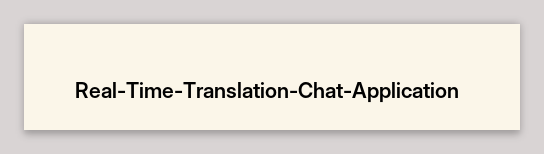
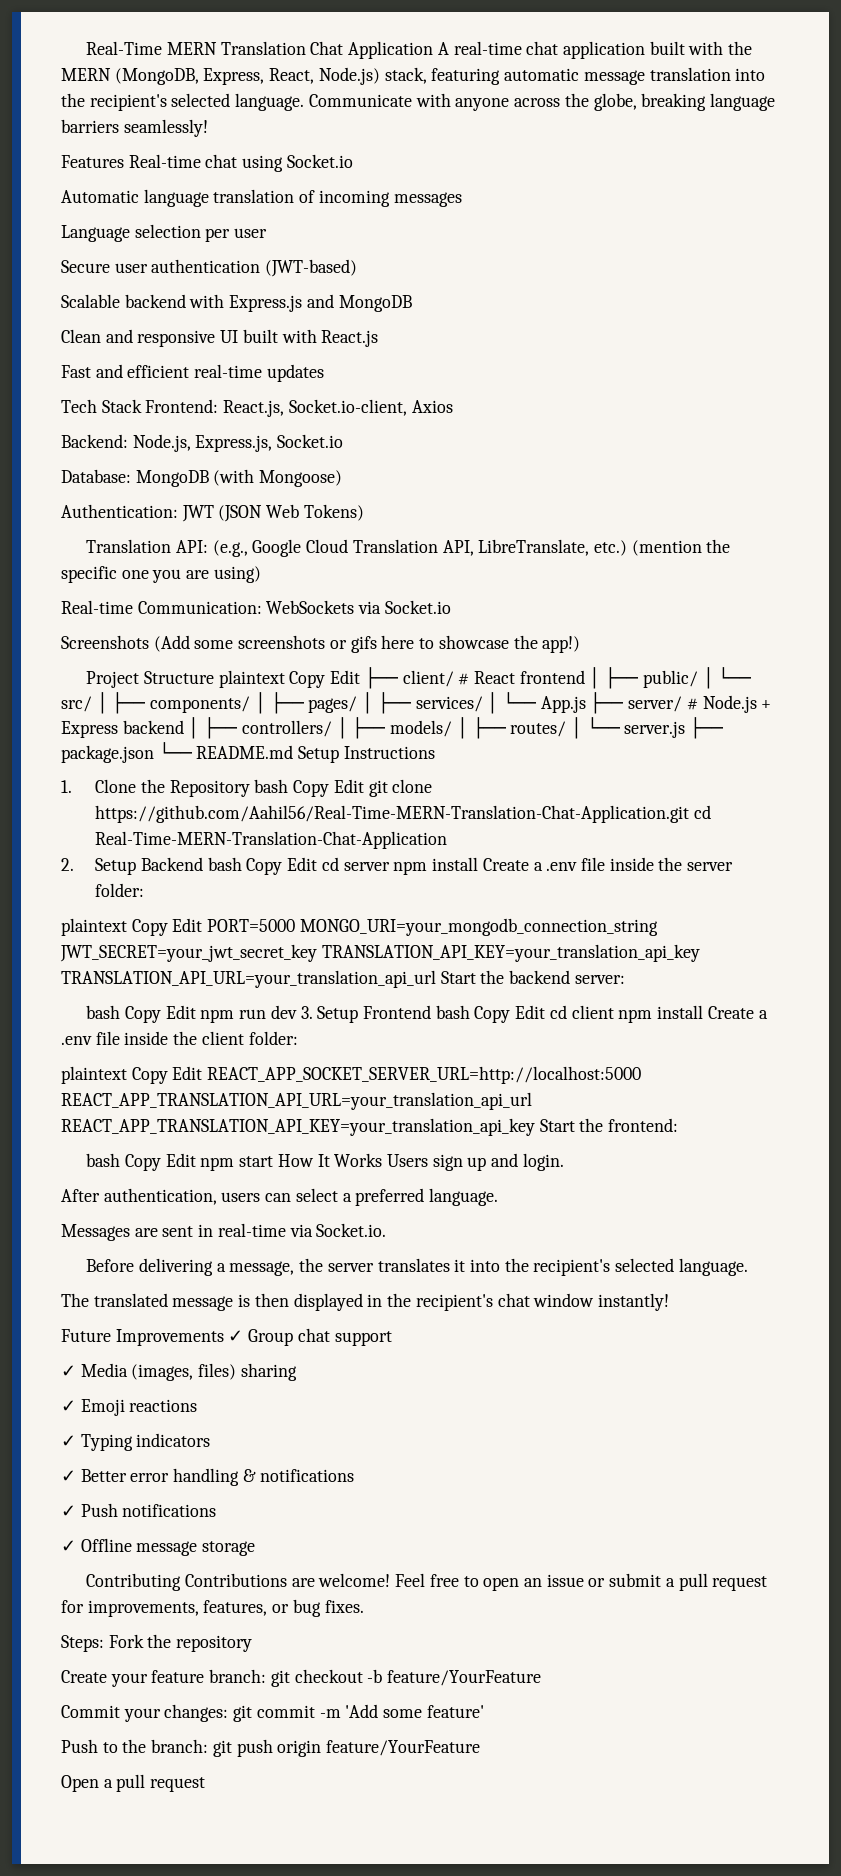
[75,82,459,103] Real-Time-Translation-Chat-Application -> [86,41,753,59] [61,67,766,85] [61,93,775,111] [61,119,208,137] [61,154,353,172] [61,189,462,207] [61,224,268,242] [61,259,358,277] [61,294,412,312] [61,329,379,347] [61,364,324,382] [61,399,453,417] [61,434,344,452] [61,469,343,487] [61,504,364,522] [86,539,731,557] [61,566,261,583] [61,600,451,614] [61,635,581,653] [86,667,753,689] [61,692,772,714] [61,717,725,739] [61,742,435,763] [61,779,433,797] [95,805,712,823] [95,831,448,849] [61,857,734,875] [95,883,145,897] [61,918,658,936] [60,944,700,962] [61,970,625,988] [86,1005,768,1023] [61,1031,298,1045] [61,1066,642,1084] [61,1092,532,1110] [61,1118,679,1136] [86,1153,564,1171] [61,1188,499,1206] [61,1223,387,1241] [86,1258,748,1276] [61,1293,669,1311] [61,1328,392,1346] [61,1363,297,1381] [61,1399,198,1416] [61,1433,211,1451] [61,1468,354,1486] [61,1503,217,1517] [61,1538,256,1556] [86,1573,768,1591] [61,1599,364,1617] [61,1634,253,1652] [61,1669,542,1687] [61,1704,484,1722] [61,1739,481,1757] [61,1774,206,1792] Real-Time MERN Translation Chat Application A real-time chat application built with the MERN (MongoDB, Express, React, Node.js) stack, featuring automatic message translation into the recipient's selected language. Communicate with anyone across the globe, breaking language barriers seamlessly! // Features Real-time chat using Socket.io // Automatic language translation of incoming messages // Language selection per user // Secure user authentication (JWT-based) // Scalable backend with Express.js and MongoDB // Clean and responsive UI built with React.js // Fast and efficient real-time updates // Tech Stack Frontend: React.js, Socket.io-client, Axios // Backend: Node.js, Express.js, Socket.io // Database: MongoDB (with Mongoose) // Authentication: JWT (JSON Web Tokens) // Translation API: (e.g., Google Cloud Translation API, LibreTranslate, etc.) (mention the specific one you are using) // Real-time Communication: WebSockets via Socket.io // Screenshots (Add some screenshots or gifs here to showcase the app!) // Project Structure plaintext Copy Edit ├── client/ # React frontend │ ├── public/ │ └── src/ │ ├── components/ │ ├── pages/ │ ├── services/ │ └── App.js ├── server/ # Node.js + Express backend │ ├── controllers/ │ ├── models/ │ ├── routes/ │ └── server.js ├── package.json └── README.md Setup Instructions // 1. Clone the Repository bash Copy Edit git clone https://github.com/Aahil56/Real-Time-MERN-Translation-Chat-Application.git cd Real-Time-MERN-Translation-Chat-Application // 2. Setup Backend bash Copy Edit cd server npm install Create a .env file inside the server folder: // plaintext Copy Edit PORT=5000 MONGO_URI=your_mongodb_connection_string JWT_SECRET=your_jwt_secret_key TRANSLATION_API_KEY=your_translation_api_key TRANSLATION_API_URL=your_translation_api_url Start the backend server: // bash Copy Edit npm run dev 3. Setup Frontend bash Copy Edit cd client npm install Create a .env file inside the client folder: // plaintext Copy Edit REACT_APP_SOCKET_SERVER_URL=http://localhost:5000 REACT_APP_TRANSLATION_API_URL=your_translation_api_url REACT_APP_TRANSLATION_API_KEY=your_translation_api_key Start the frontend: // bash Copy Edit npm start How It Works Users sign up and login. // After authentication, users can select a preferred language. // Messages are sent in real-time via Socket.io. // Before delivering a message, the server translates it into the recipient's selected language. // The translated message is then displayed in the recipient's chat window instantly! // Future Improvements ✓ Group chat support // ✓ Media (images, files) sharing // ✓ Emoji reactions // ✓ Typing indicators // ✓ Better error handling & notifications // ✓ Push notifications // ✓ Offline message storage // Contributing Contributions are welcome! Feel free to open an issue or submit a pull request for improvements, features, or bug fixes. // Steps: Fork the repository // Create your feature branch: git checkout -b feature/YourFeature // Commit your changes: git commit -m 'Add some feature' // Push to the branch: git push origin feature/YourFeature // Open a pull request

